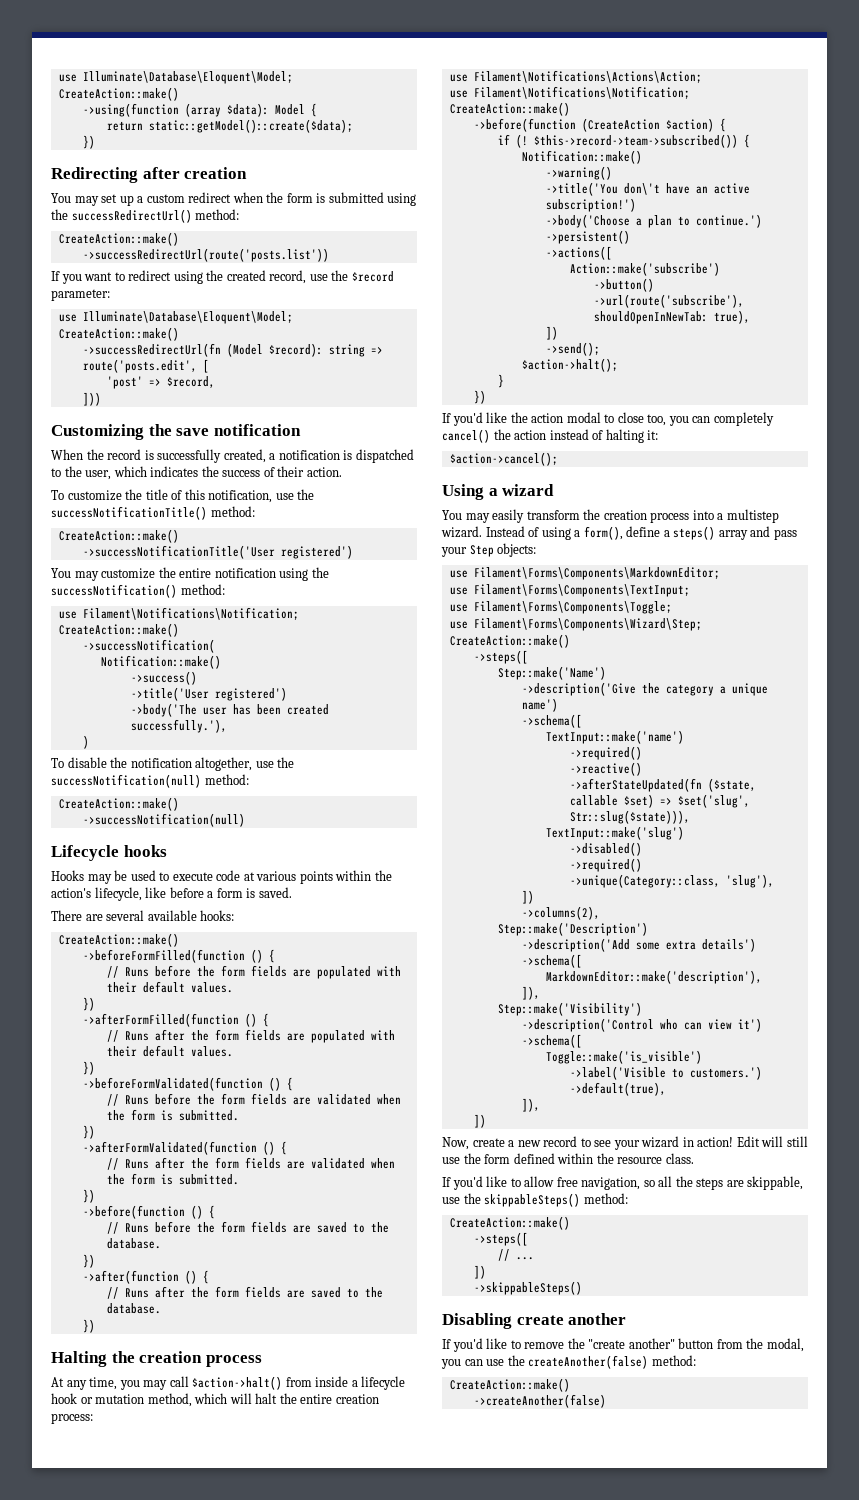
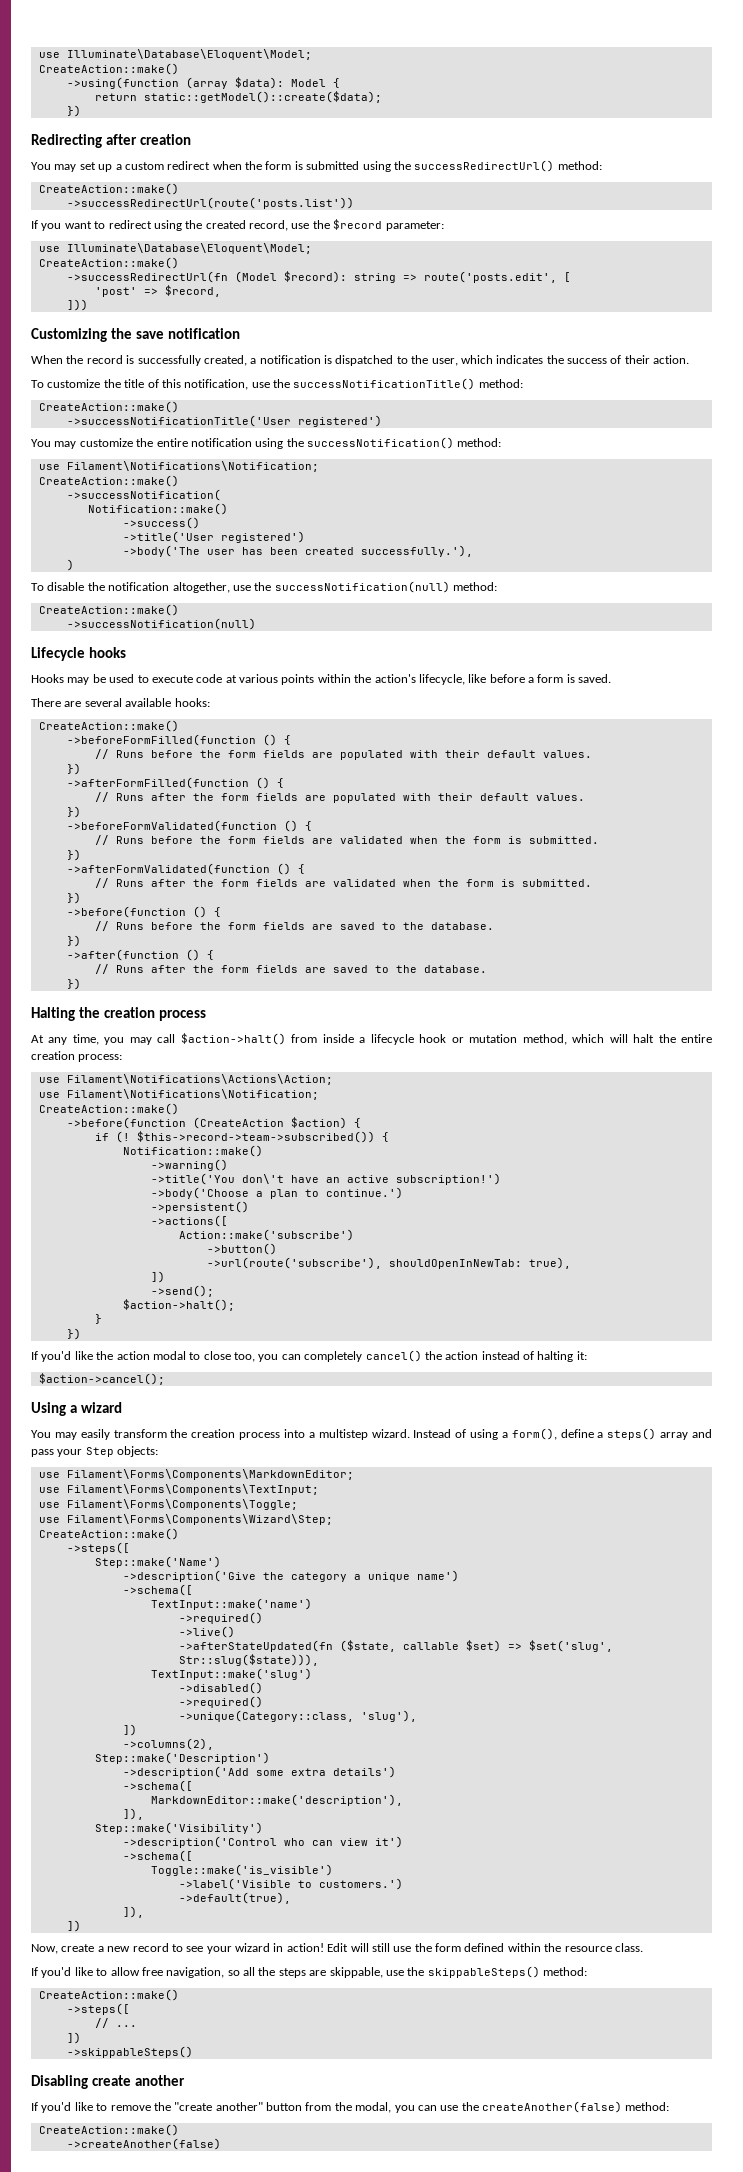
[569,762,642,776] ->reactive() -> [178,1626,235,1638] ->live()

